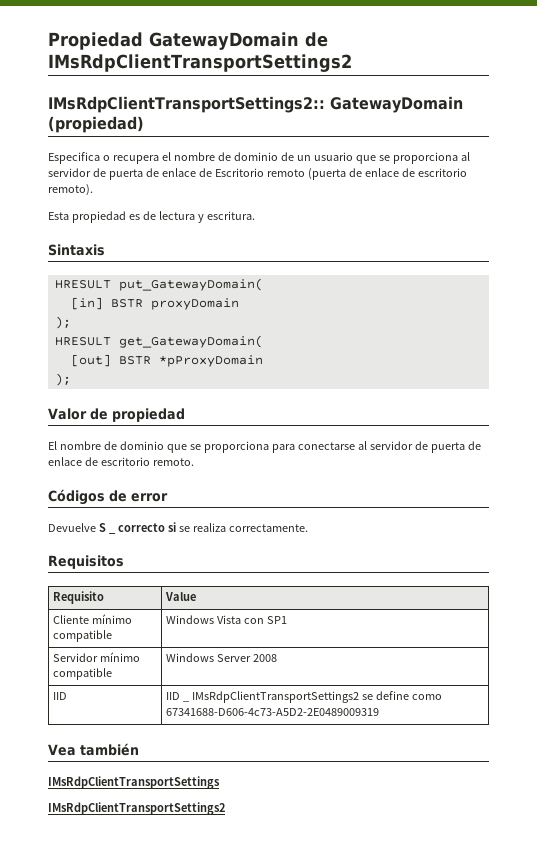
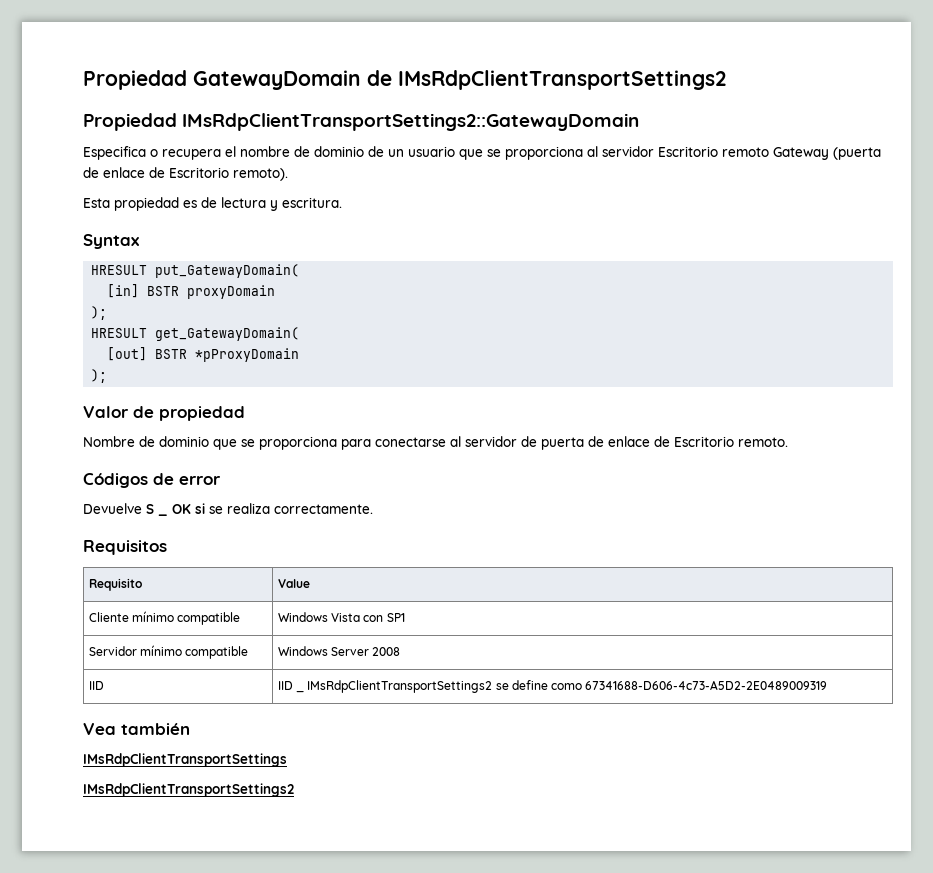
[48,96,463,113] [48,116,144,133] IMsRdpClientTransportSettings2:: GatewayDomain (propiedad) -> [83,113,640,131] Propiedad IMsRdpClientTransportSettings2::GatewayDomain
[92,168,467,180] de puerta de enlace de Escritorio remoto (puerta de enlace de escritorio -> [658,146,881,160] [83,167,229,178] Escritorio remoto Gateway (puerta de enlace de Escritorio
[48,244,105,256] Sintaxis -> [83,234,140,249] Syntax
[48,441,101,450] El nombre -> [83,436,135,447] Nombre
[100,457,150,466] escritorio -> [674,436,734,447] Escritorio
[117,523,165,532] correcto -> [172,504,191,514] OK

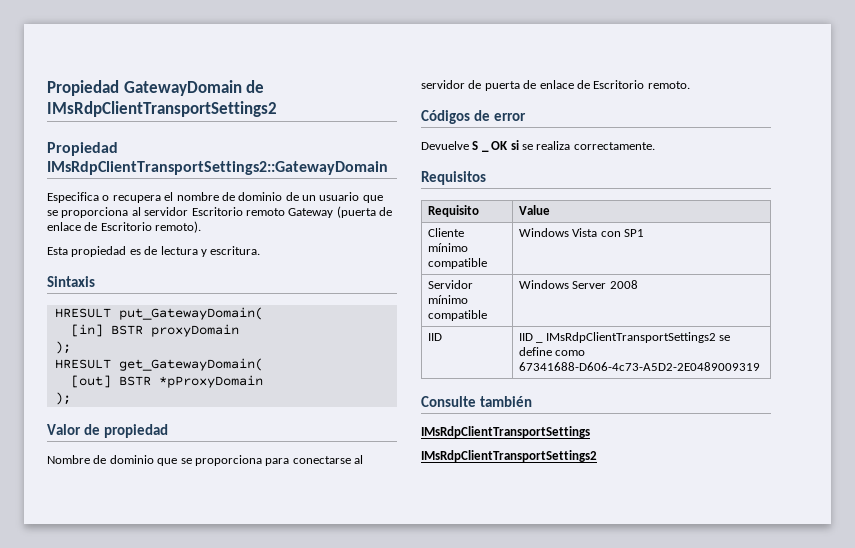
[83,234,140,249] Syntax -> [47,276,95,287] Sintaxis
[83,723,116,735] Vea -> [421,396,476,407] Consulte

